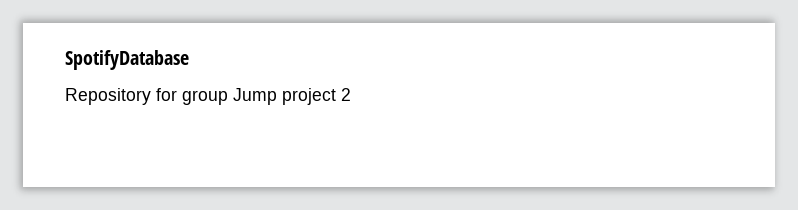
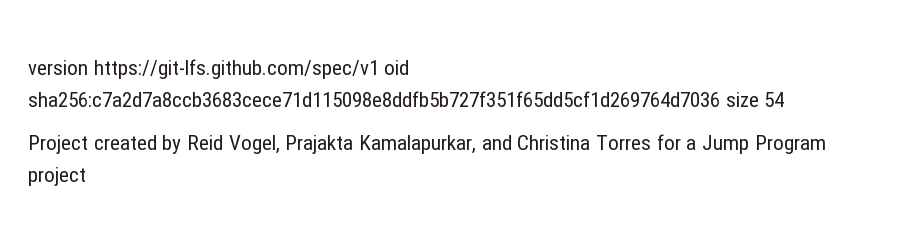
[65,50,189,70] [65,88,351,105] SpotifyDatabase // Repository for group Jump project 2 -> [28,59,410,79] [28,91,785,107] [28,134,826,154] [28,167,86,186] version https://git-lfs.github.com/spec/v1 oid sha256:c7a2d7a8ccb3683cece71d115098e8ddfb5b727f351f65dd5cf1d269764d7036 size 54 // Project created by Reid Vogel, Prajakta Kamalapurkar, and Christina Torres for a Jump Program project

